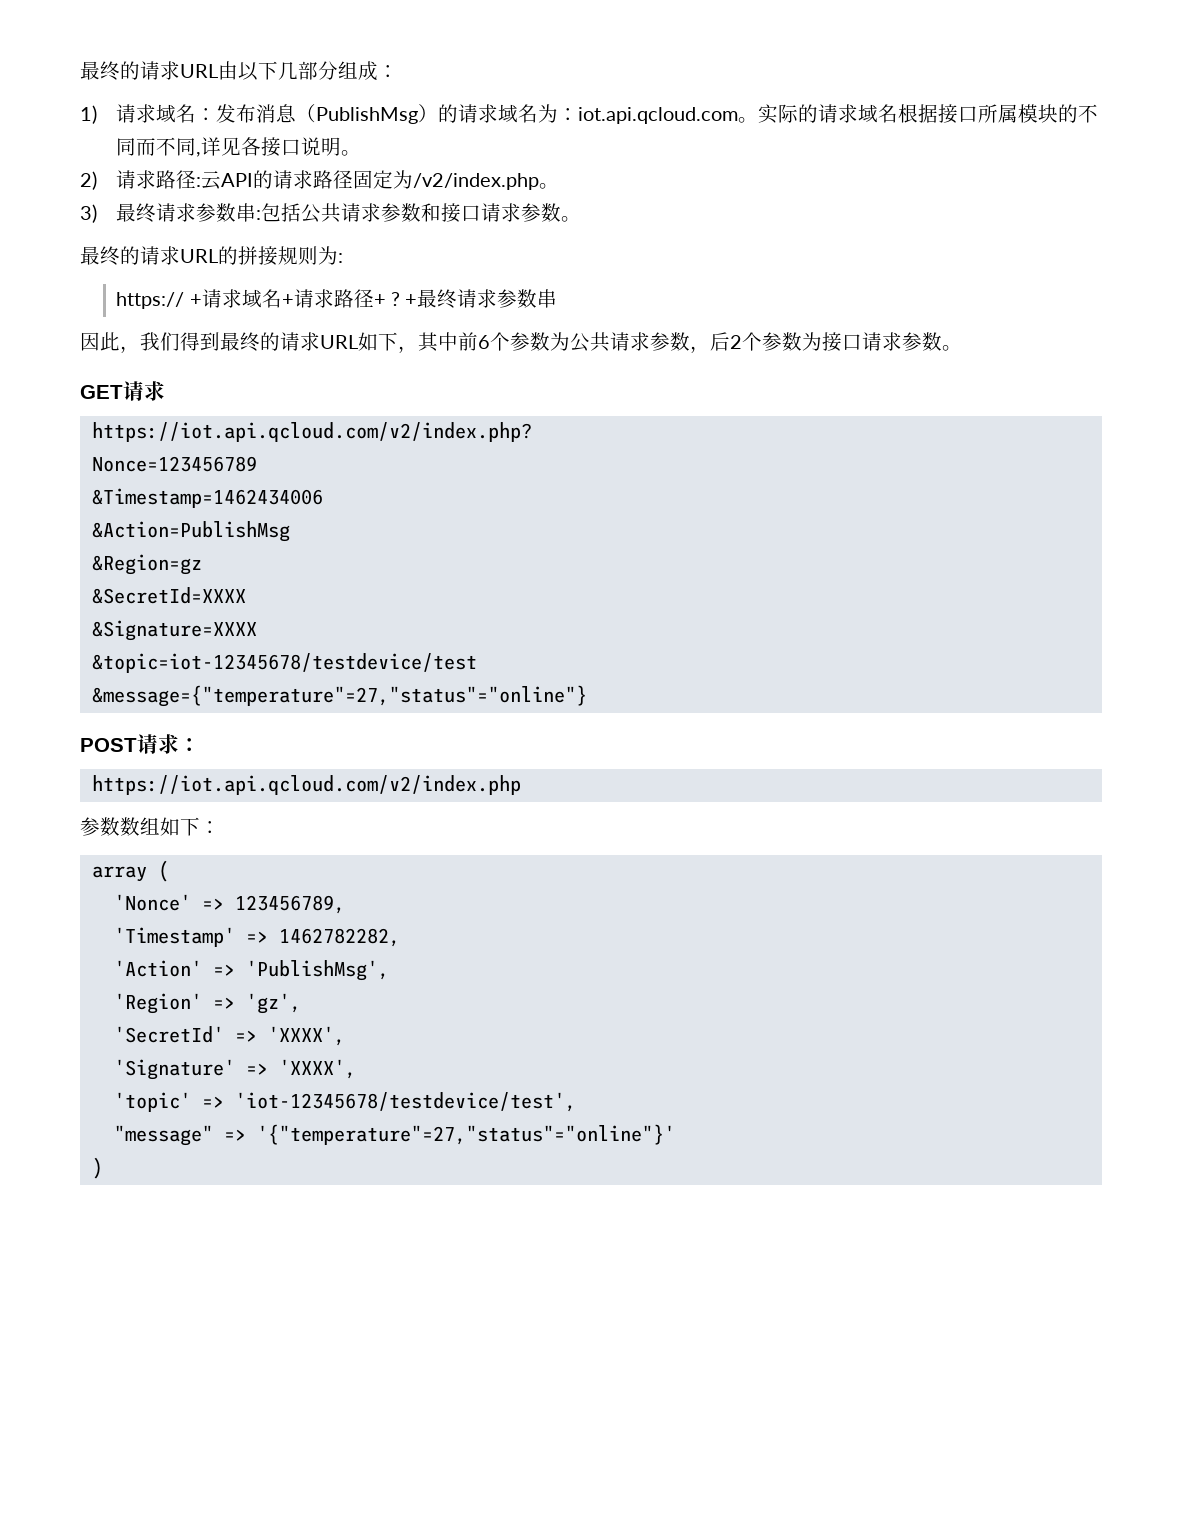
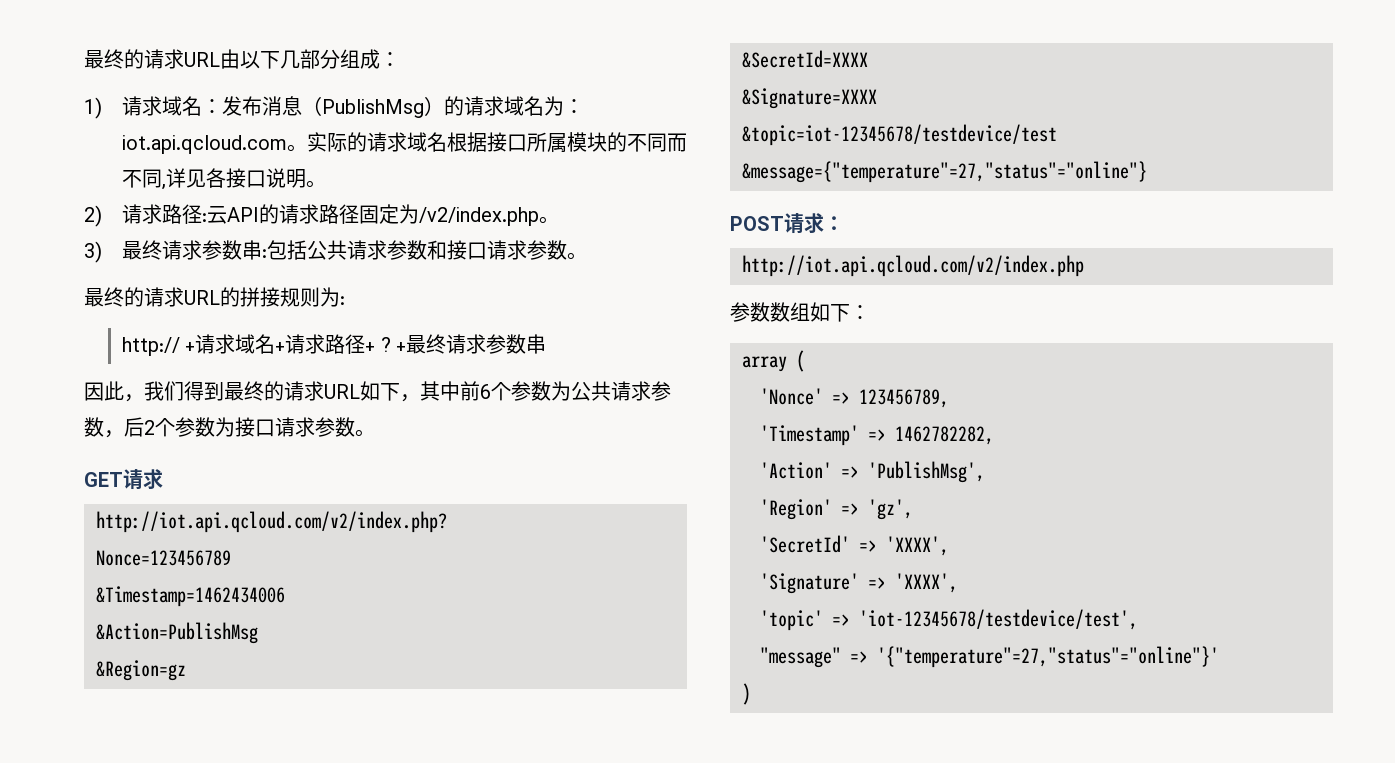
[116,292,185,309] https:// -> [121,337,180,356] http://
[91,422,532,442] https://iot.api.qcloud.com/v2/index.php? -> [96,511,447,533] http://iot.api.qcloud.com/v2/index.php?
[91,775,521,795] https://iot.api.qcloud.com/v2/index.php -> [742,255,1084,277] http://iot.api.qcloud.com/v2/index.php

